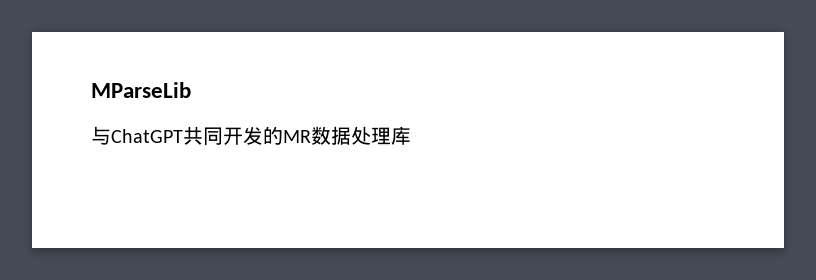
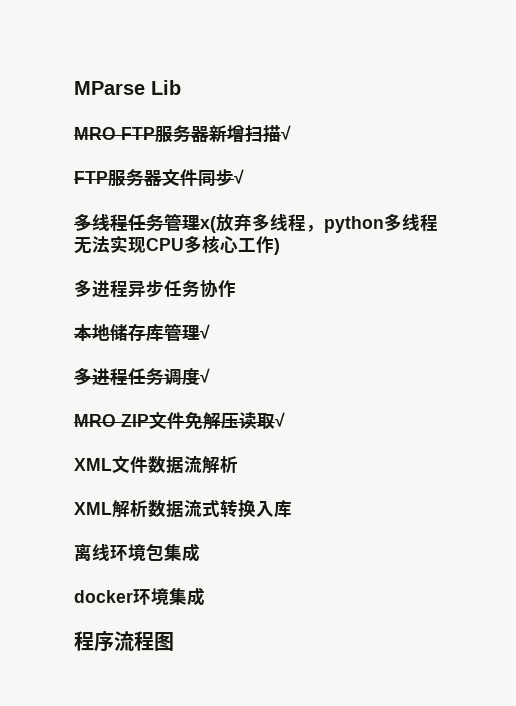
[91,82,191,98] [91,126,411,145] MParseLib // 与ChatGPT共同开发的MR数据处理库 -> [74,80,181,95] [74,125,291,143] [74,169,244,187] [74,213,438,233] [74,235,280,255] [74,279,236,298] [74,323,210,342] [74,367,210,386] [74,411,285,430] [74,455,238,474] [74,499,292,518] [74,543,200,562] [74,587,205,606] [74,631,174,652] MParse Lib // MRO FTP服务器新增扫描√ // FTP服务器文件同步√ // 多线程任务管理x(放弃多线程，python多线程无法实现CPU多核心工作) // 多进程异步任务协作 // 本地储存库管理√ // 多进程任务调度√ // MRO ZIP文件免解压读取√ // XML文件数据流解析 // XML解析数据流式转换入库 // 离线环境包集成 // docker环境集成 // 程序流程图

